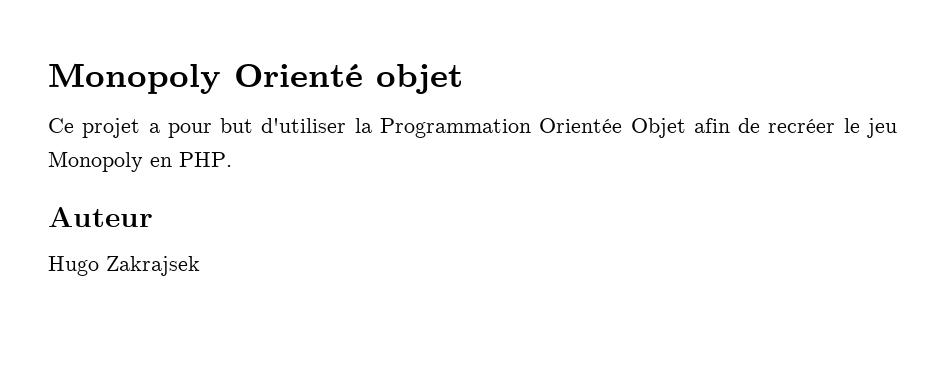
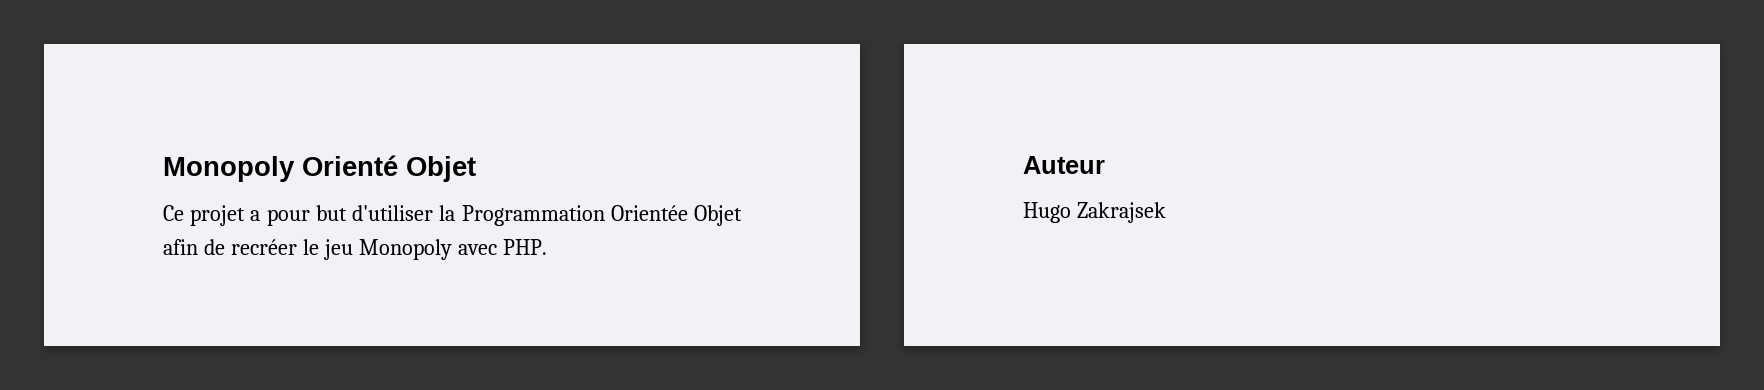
[376,64,463,94] objet -> [406,156,476,182] Objet
[150,157,172,167] en -> [457,244,497,255] avec

